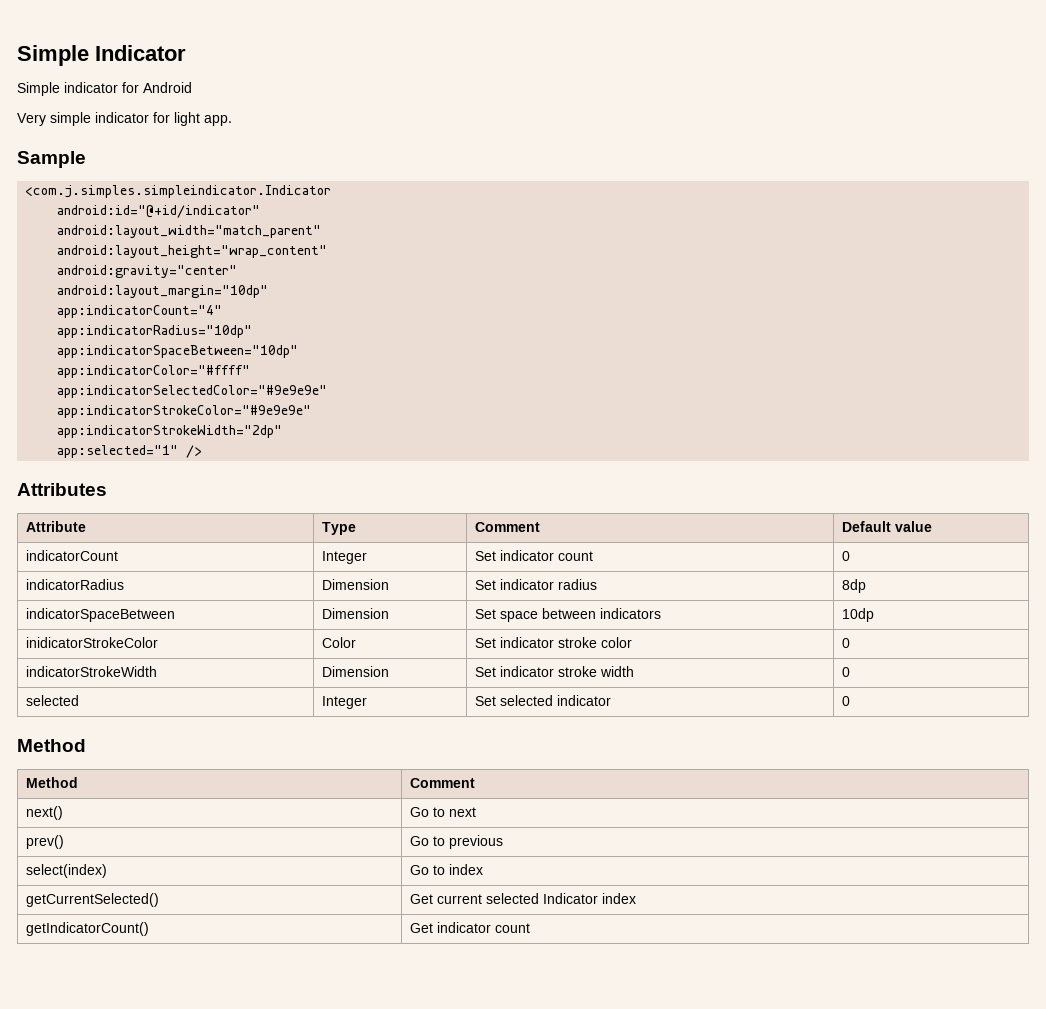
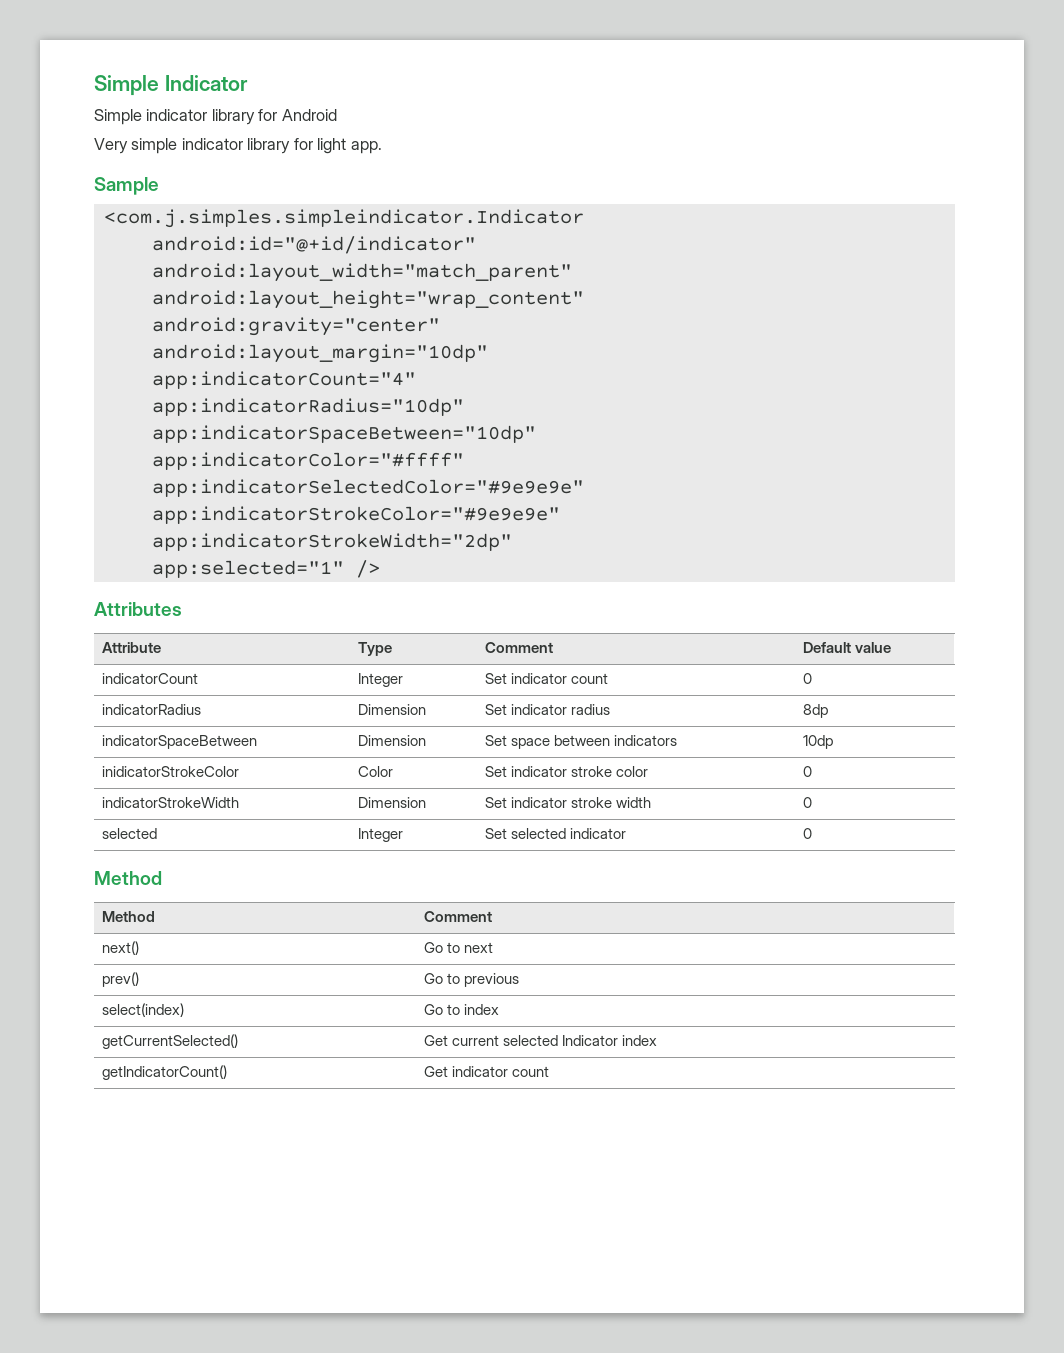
(118, 87) none -> [211,109,255,125] library
(149, 117) none -> [247,138,291,154] library

